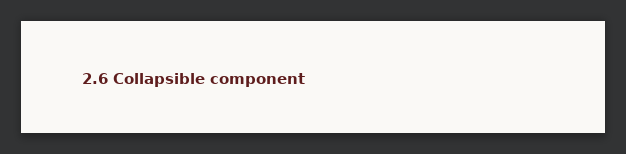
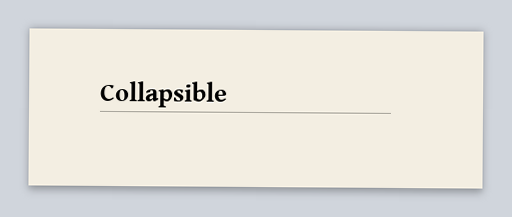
[82,73,305,87] 2.6 Collapsible component -> [100,80,228,108] Collapsible

